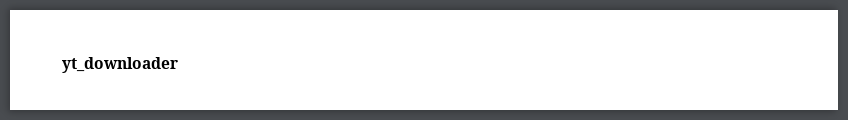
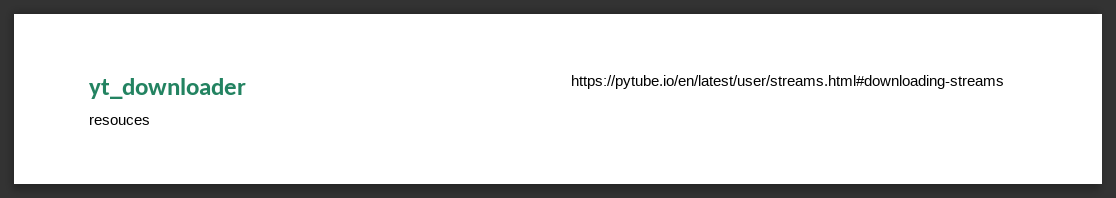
(178, 65) none -> [89,116,150,125] [571,75,1004,89] // resouces https://pytube.io/en/latest/user/streams.html#downloading-streams

